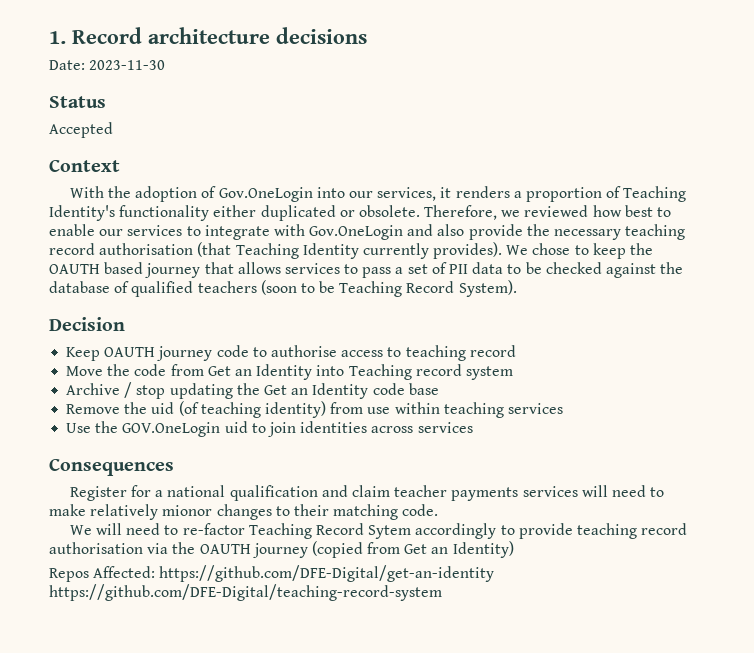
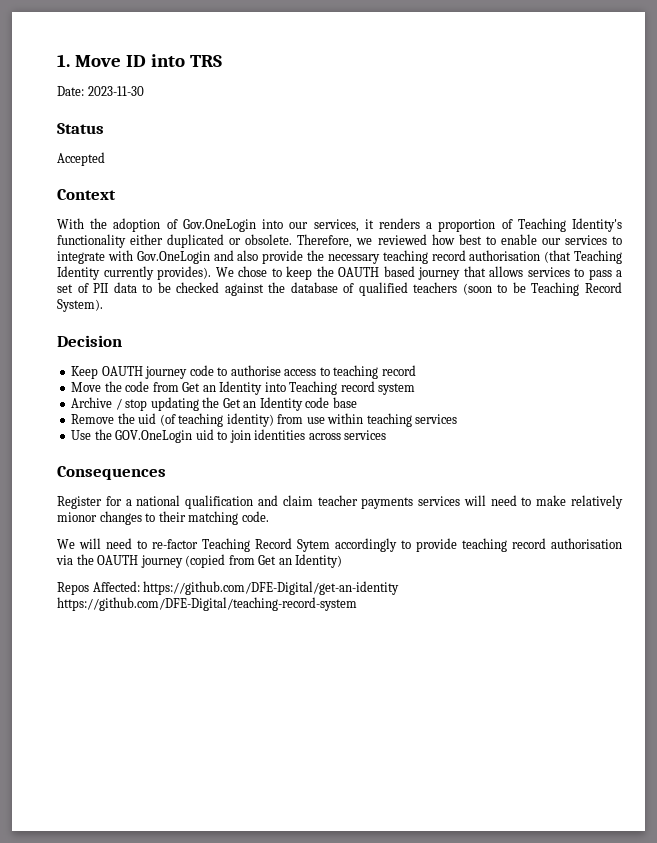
[72,27,367,44] Record architecture decisions -> [74,54,222,67] Move ID into TRS

